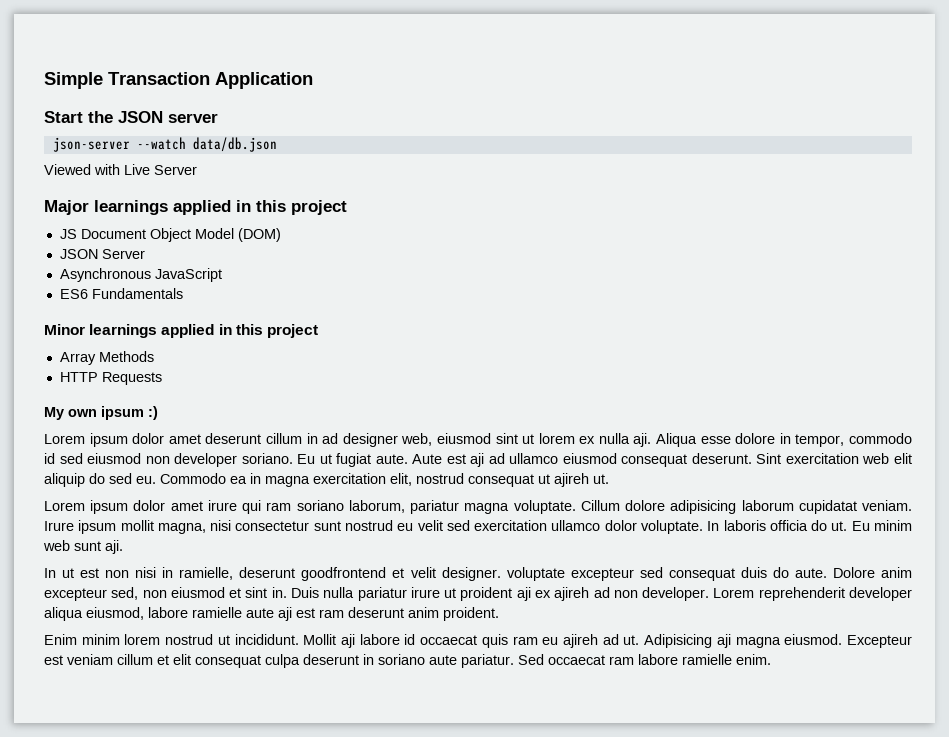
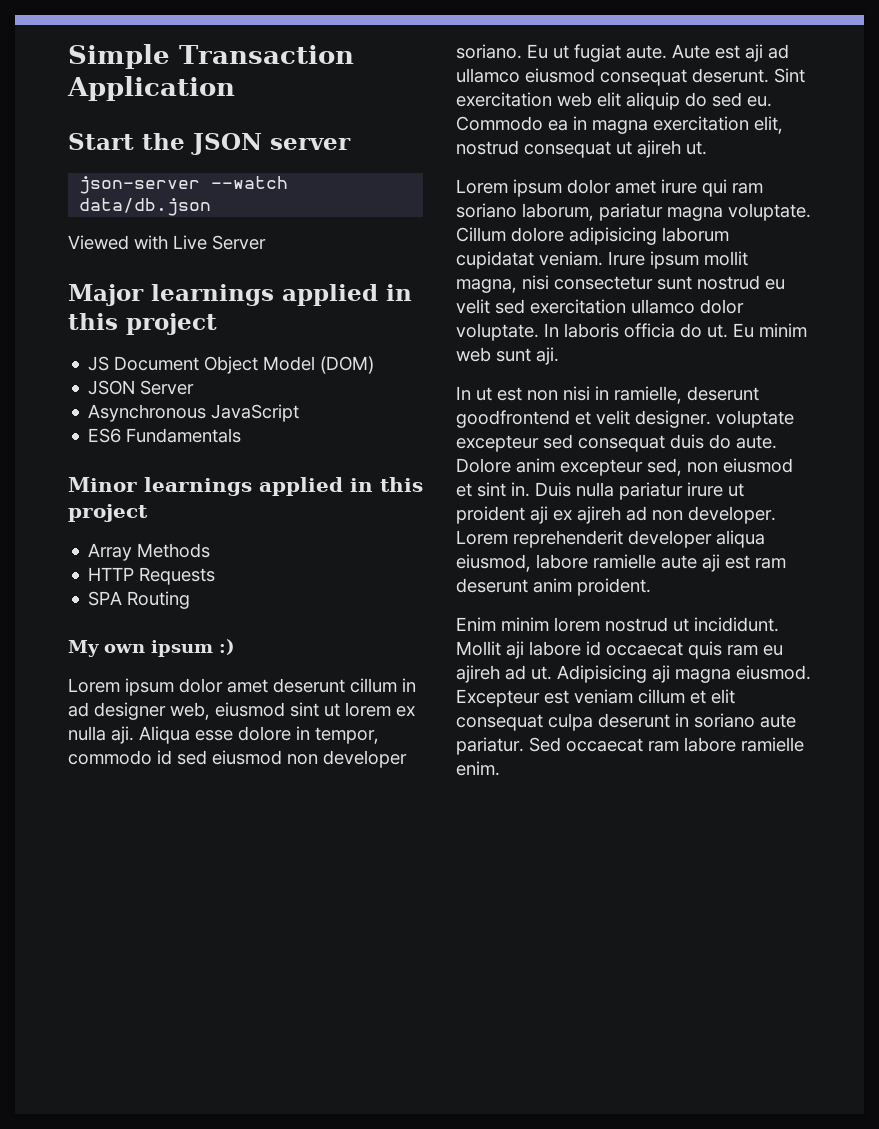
(162, 378) none -> [88,591,191,609] // SPA Routing

